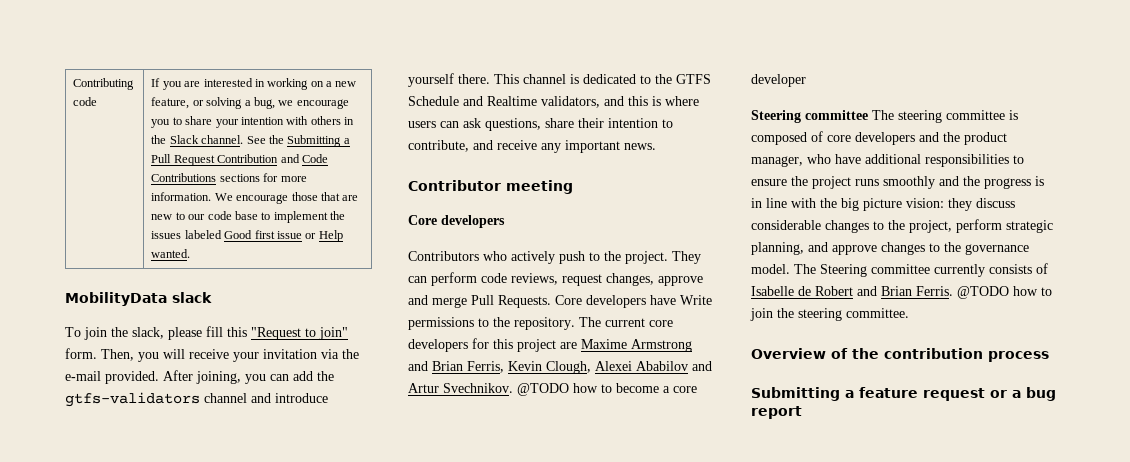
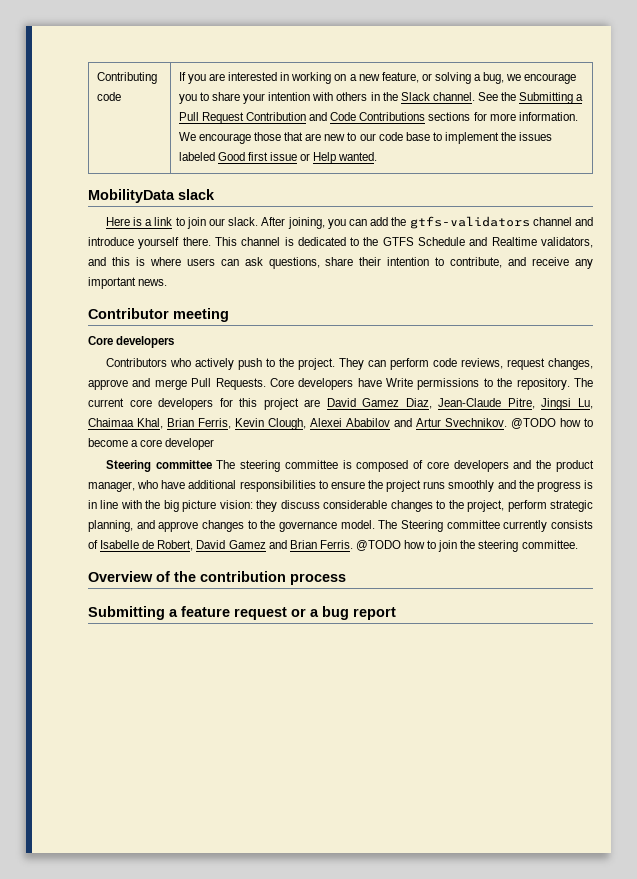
[65,326,348,340] [65,348,359,362] [65,371,159,384] To join the slack, please fill this "Request to join" form. Then, you will receive your invitation via the e-mail provided. -> [105,217,259,229] Here is a link to join our slack.
[581,339,692,352] [408,361,428,371] Maxime Armstrong and -> [326,398,594,410] [88,418,163,429] David Gamez Diaz, Jean-Claude Pitre, Jingsi Lu, Chaimaa Khal,
[815,286,853,296] Robert -> [157,540,266,551] Robert, David Gamez

